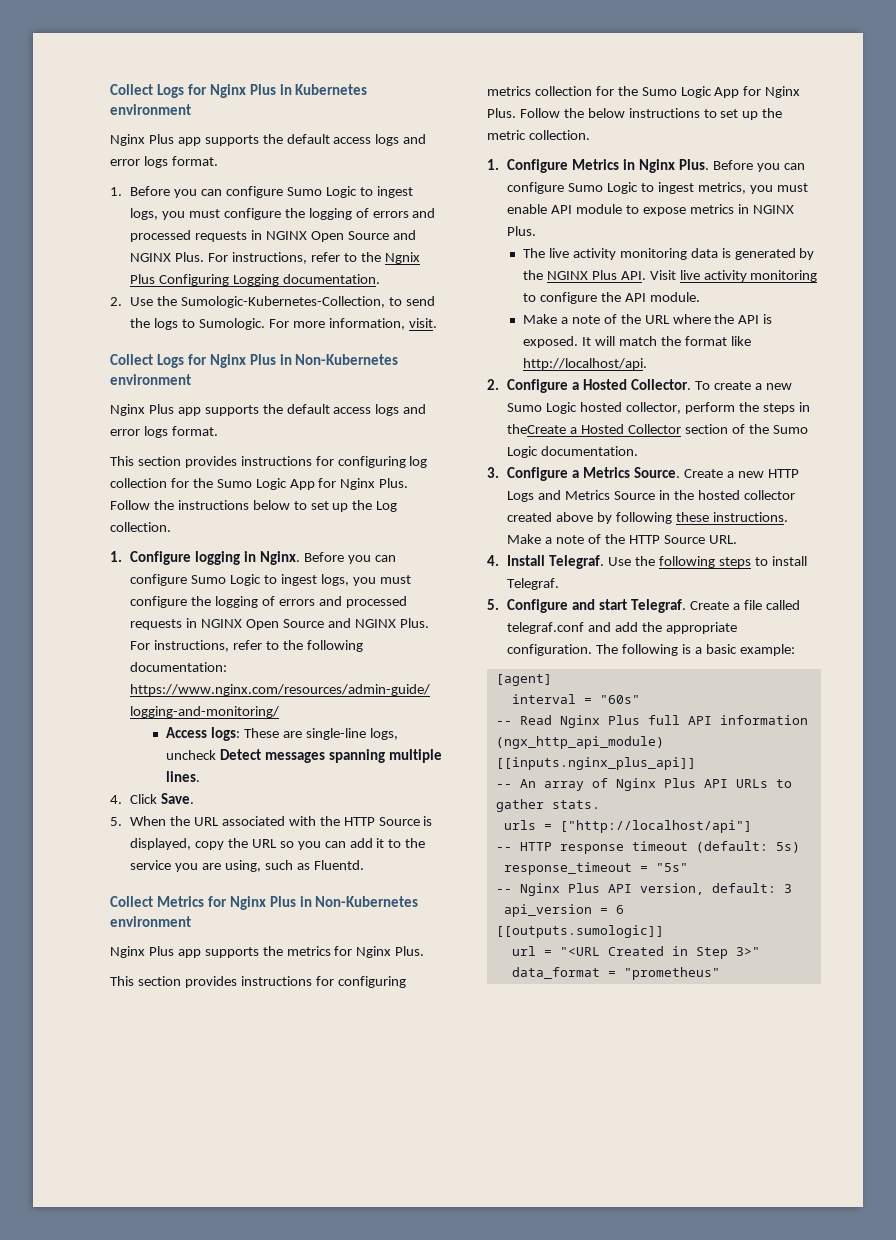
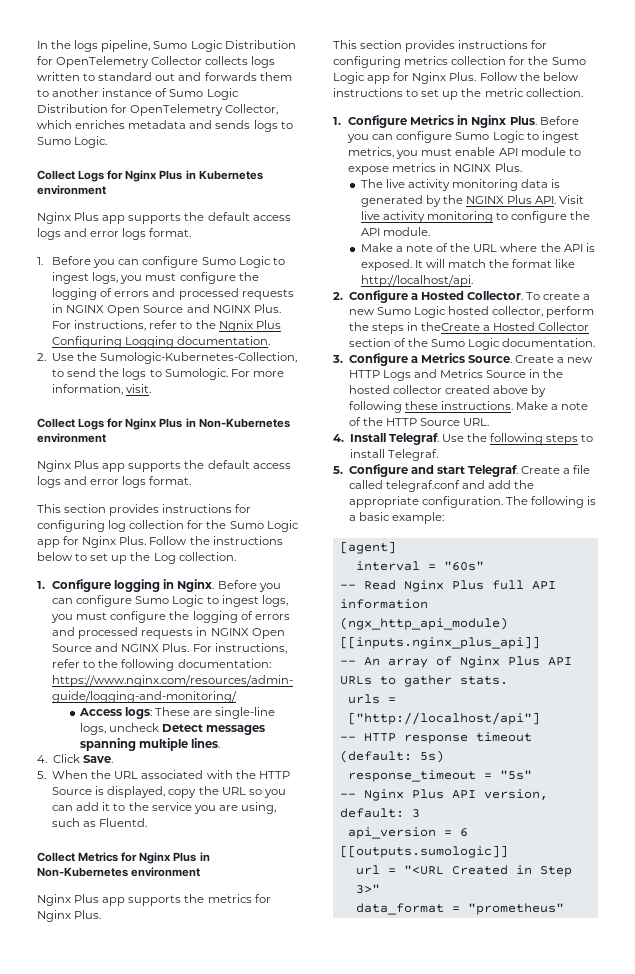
(110, 89) none -> [37,40,296,52] [37,56,276,68] [37,72,292,81] [37,88,239,100] [37,104,279,116] [37,120,293,132] [37,136,108,148] In the logs pipeline, Sumo Logic Distribution for OpenTelemetry Collector collects logs written to standard out and forwards them to another instance of Sumo Logic Distribution for OpenTelemetry Collector, which enriches metadata and sends logs to Sumo Logic. //
[289,479,315,490] App -> [37,539,60,548] app
[714,87,740,98] App -> [367,75,391,84] app

